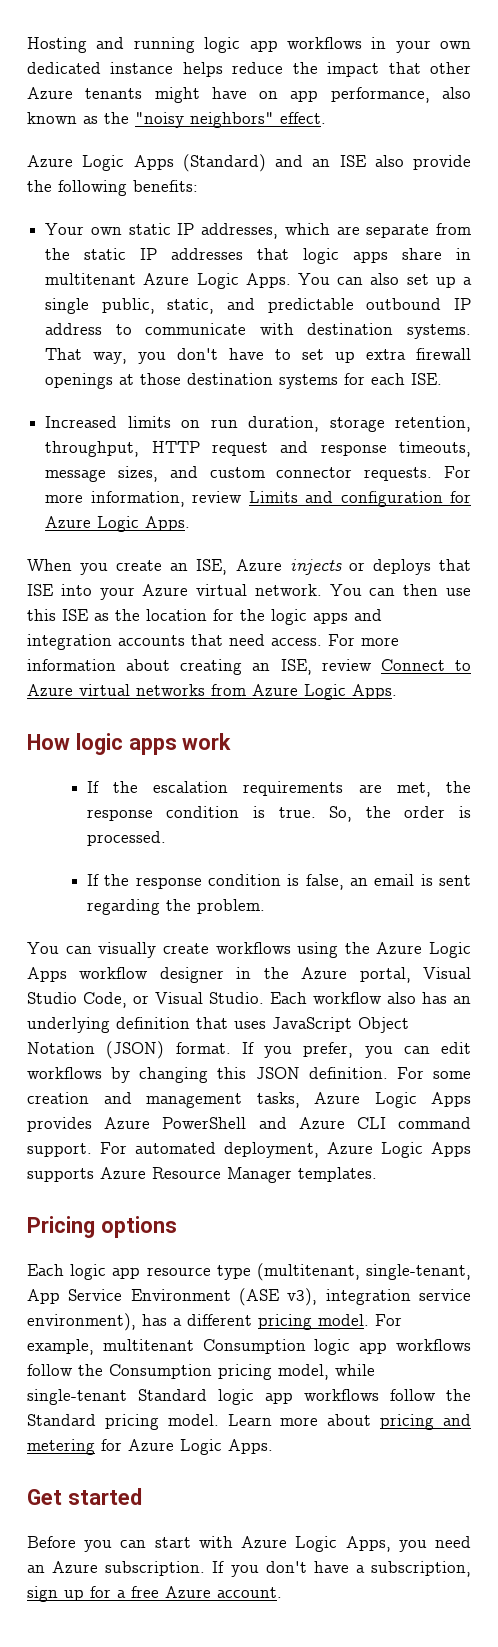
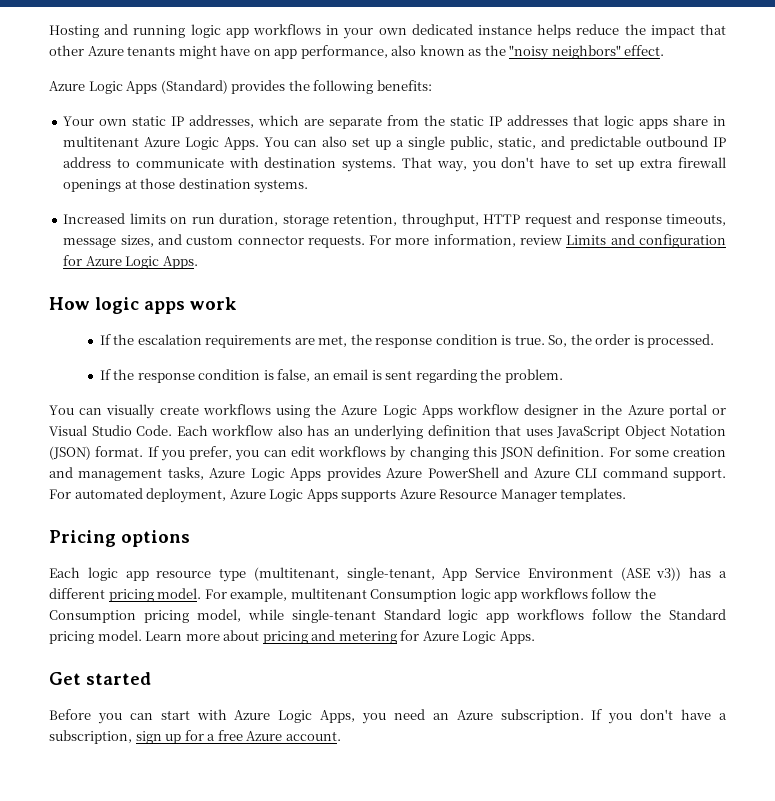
[275,155,471,170] and an ISE also provide -> [231,80,286,94] provides
[279,373,443,389] systems for each ISE. -> [254,179,309,193] systems.
[27,559,471,575] [27,584,471,600] [27,609,382,625] [27,634,399,650] [27,659,472,675] [27,684,397,700] // When you create an ISE, Azure injects or deploys that ISE into your Azure virtual network. You can then use this ISE as the location for the logic apps and integration accounts that need access. For more information about creating an ISE, review Connect to Azure virtual networks from Azure Logic Apps. -> (198, 262) none
[359,967,471,983] [27,992,264,1008] portal, Visual Studio Code, or Visual Studio. -> [668,404,726,418] [49,425,172,436] portal or Visual Studio Code.
[287,1288,471,1306] [27,1313,136,1331] v3), integration service environment), -> [656,567,682,581] v3))

